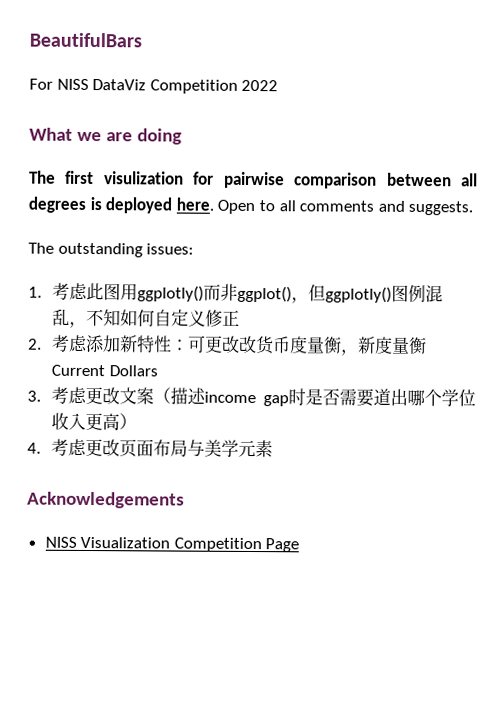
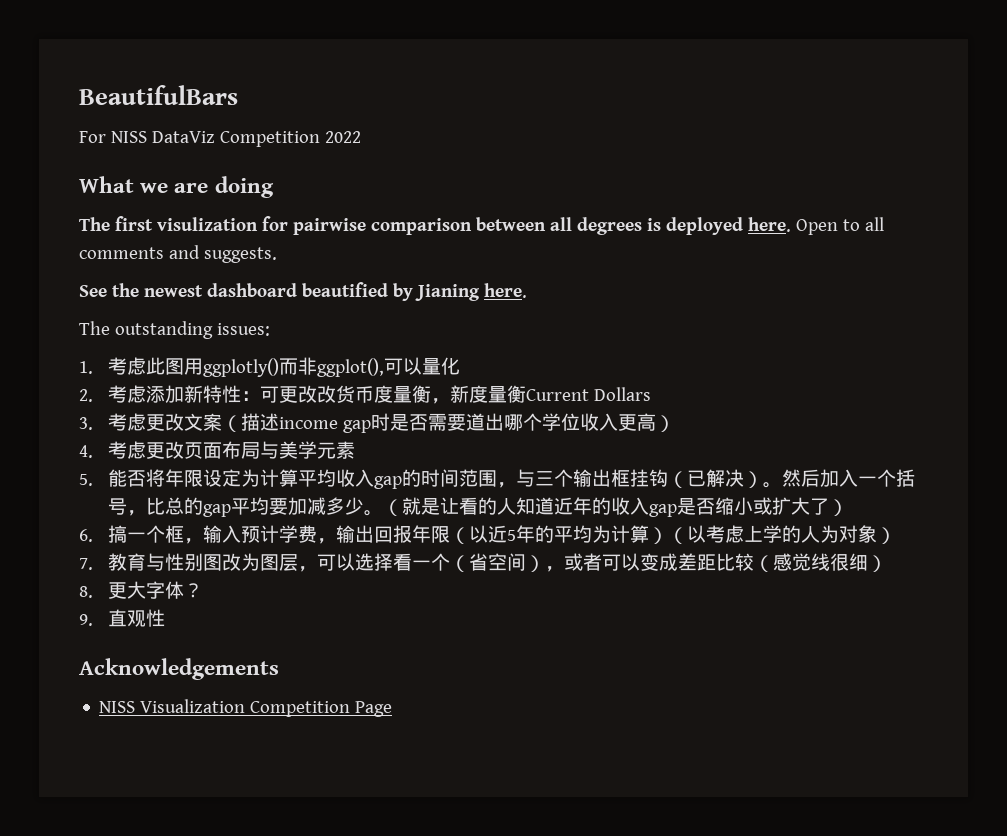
(474, 208) none -> [79,282,527,301] // See the newest dashboard beautified by Jianing here.
[237,284,444,304] [52,308,241,328] ggplot()，但ggplotly()图例混乱，不知如何自定义修正 -> [316,357,460,377] ggplot(),可以量化
(274, 449) none -> [79,469,915,489] [107,497,848,517] [79,525,896,544] [79,553,887,572] [79,581,203,599] [79,609,165,627] // 5.能否将年限设定为计算平均收入gap的时间范围，与三个输出框挂钩（已解决）。然后加入一个括号，比总的gap平均要加减多少。（就是让看的人知道近年的收入gap是否缩小或扩大了） // 6.搞一个框，输入预计学费，输出回报年限（以近5年的平均为计算）（以考虑上学的人为对象） // 7.教育与性别图改为图层，可以选择看一个（省空间），或者可以变成差距比较（感觉线很细） // 8.更大字体？ // 9.直观性

